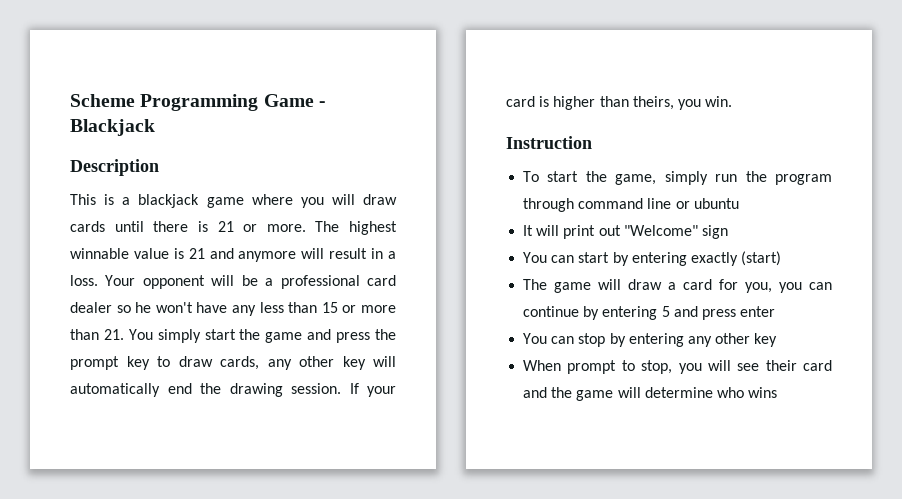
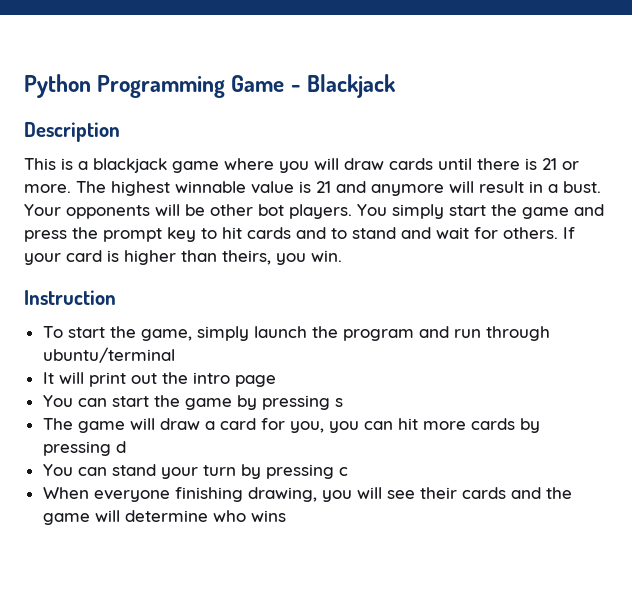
[70,94,135,107] Scheme -> [24,74,91,98] Python
[70,275,396,289] [70,302,396,316] [70,329,124,340] loss. Your opponent will be a professional card dealer so he won't have any less than 15 or more than 21. -> [563,181,601,193] [24,204,352,219] bust. Your opponents will be other bot players.
[178,356,396,370] [70,383,341,397] draw cards, any other key will automatically end the drawing session. -> [222,227,558,239] hit cards and to stand and wait for others.
[715,174,738,182] run -> [253,326,307,338] launch
[523,198,739,212] through command line or ubuntu -> [418,326,550,341] [42,347,175,363] and run through ubuntu/terminal
[623,225,728,239] "Welcome" sign -> [161,372,276,387] the intro page
[612,251,782,266] by entering exactly (start) -> [153,395,343,410] the game by pressing s
[523,306,776,320] [523,333,778,347] [523,360,673,374] continue by entering 5 and press enter // You can stop by entering any other key // When prompt to stop, -> [397,418,540,433] [42,441,126,456] [42,464,348,479] [42,487,317,502] hit more cards by pressing d // You can stand your turn by pressing c // When everyone finishing drawing,
[803,360,832,371] card -> [461,487,506,499] cards

